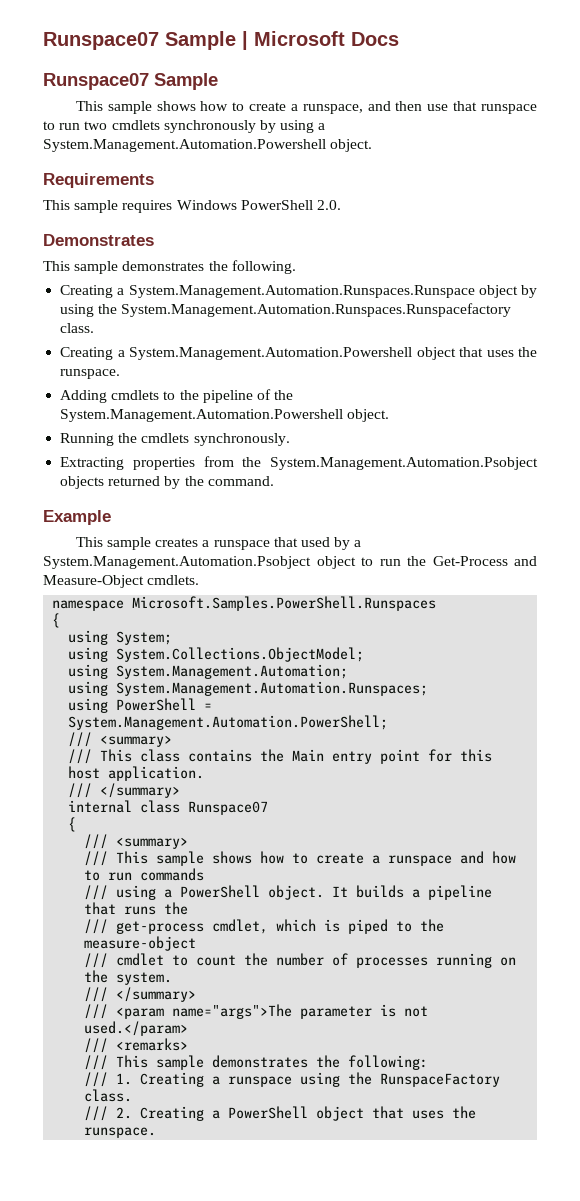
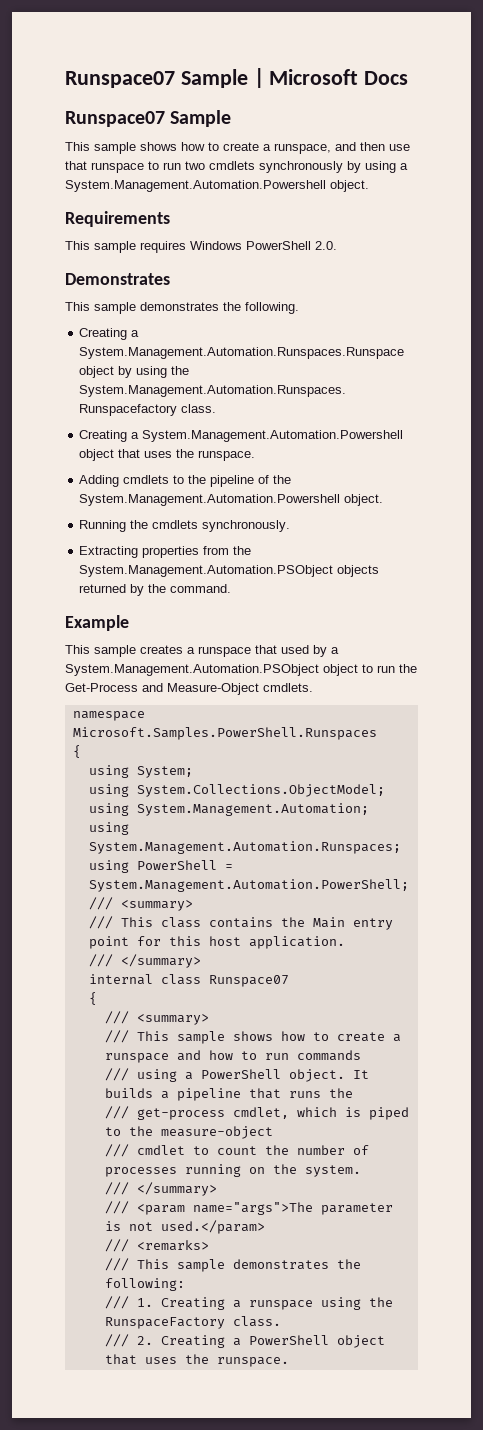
[269,457,538,470] System.Management.Automation.Psobject -> [79,565,334,577] System.Management.Automation.PSObject
[43,556,311,569] System.Management.Automation.Psobject -> [65,664,319,676] System.Management.Automation.PSObject

